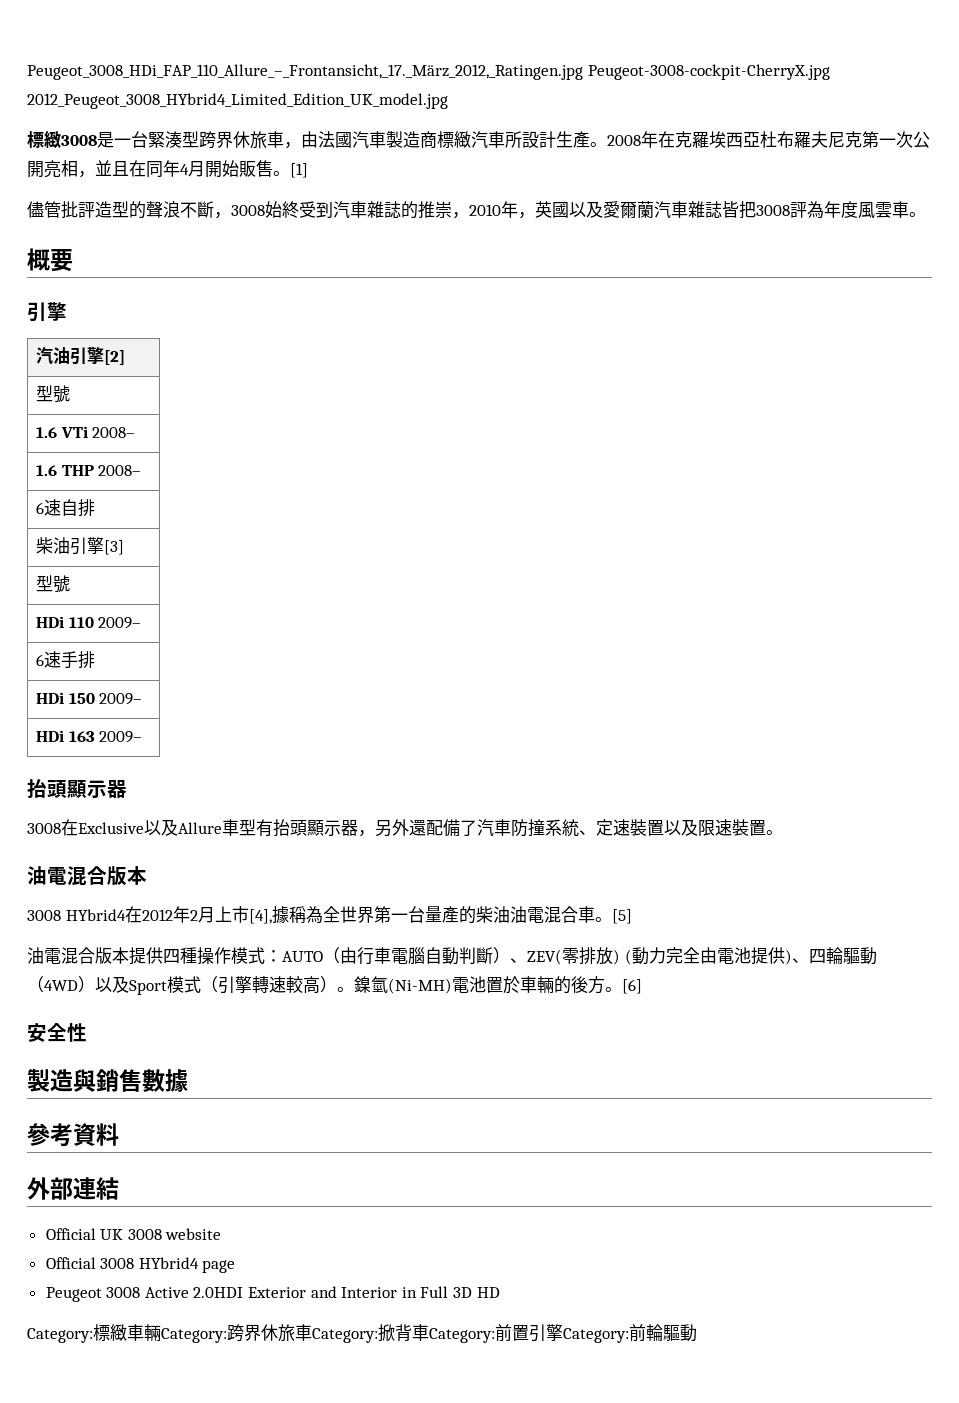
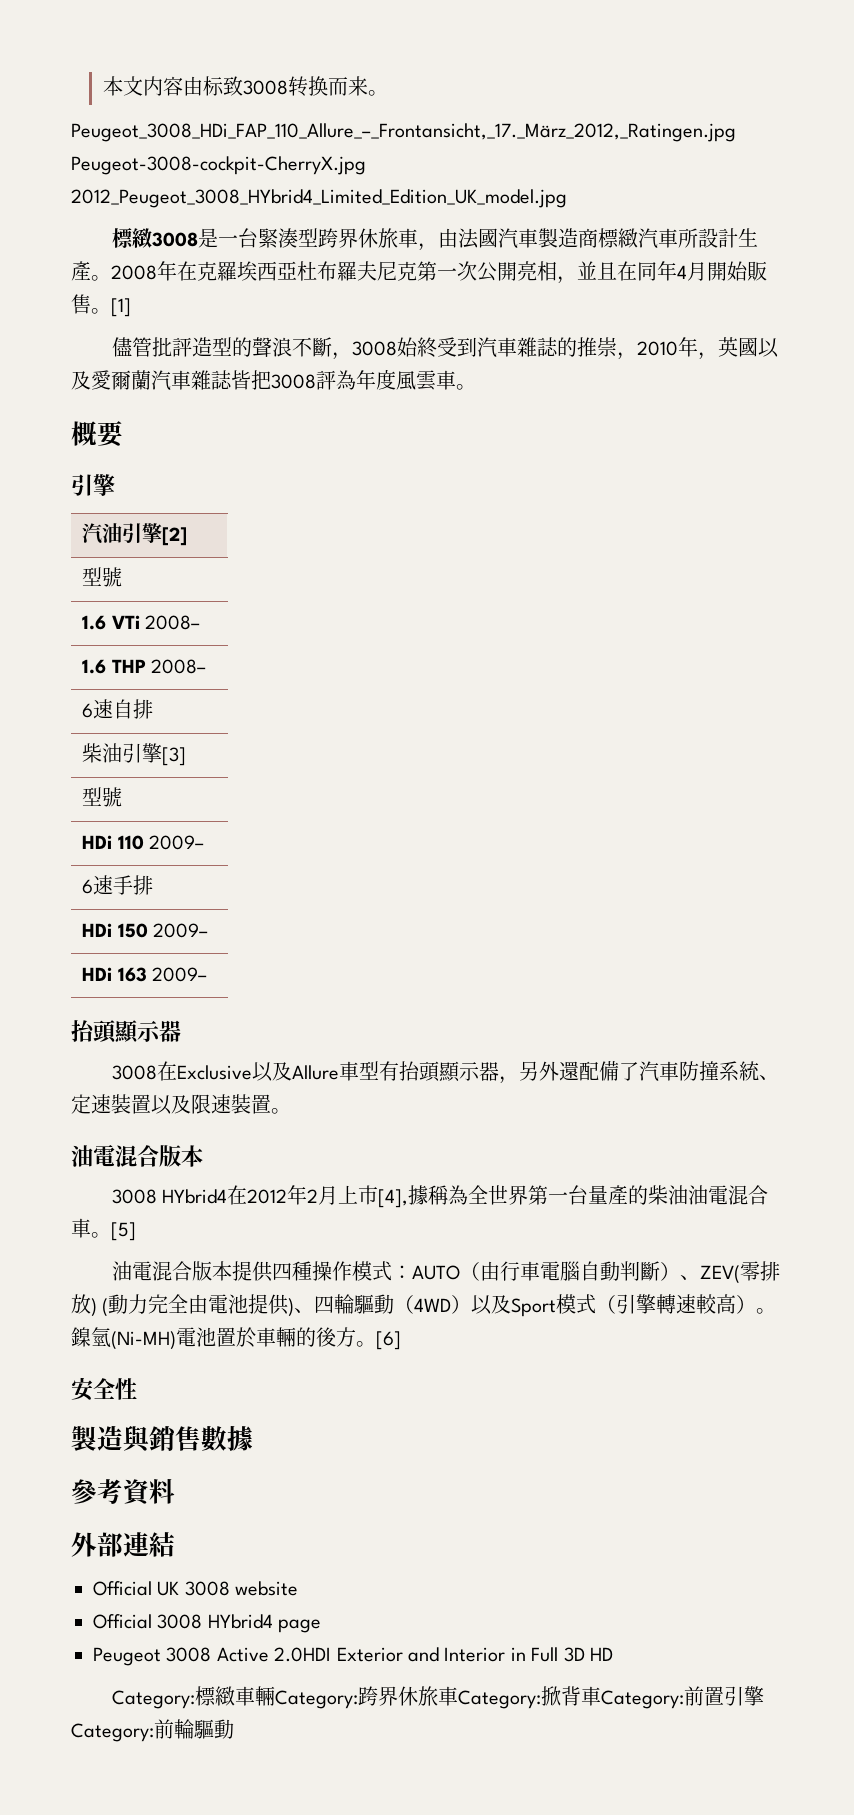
(27, 72) none -> [103,76,389,97] 本文内容由标致3008转换而来。 //

